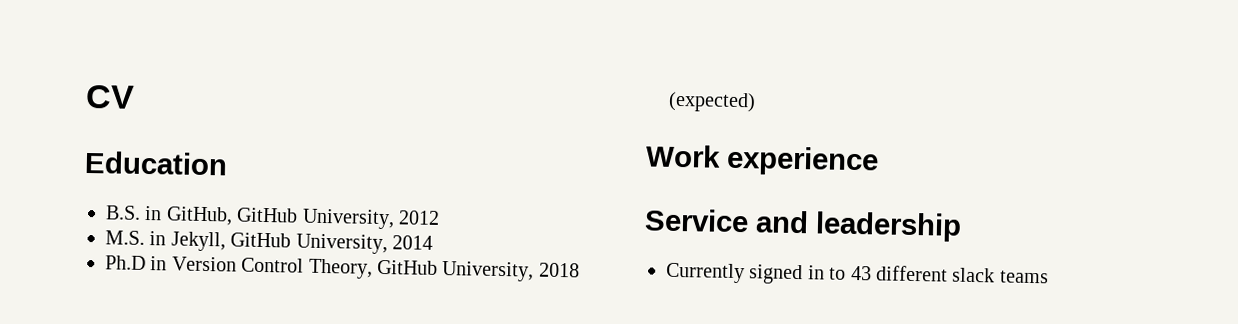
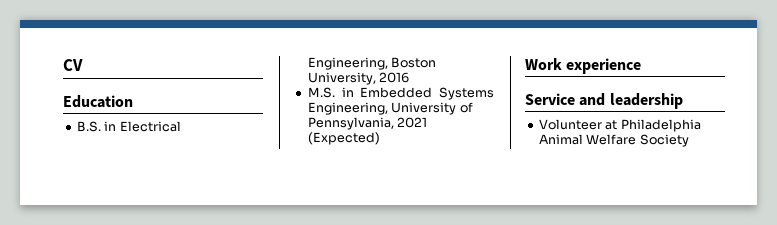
[165,206,440,230] [105,230,433,255] [105,255,580,282] [668,91,756,113] GitHub, GitHub University, 2012 // M.S. in Jekyll, GitHub University, 2014 // Ph.D in Version Control Theory, GitHub University, 2018 (expected) -> [119,121,181,132] [307,57,437,70] [307,72,410,85] [307,87,494,100] [307,102,473,115] [307,117,428,130] [307,132,380,145] Electrical Engineering, Boston University, 2016 // M.S. in Embedded Systems Engineering, University of Pennsylvania, 2021 (Expected)
[665,262,1049,285] Currently signed in to 43 different slack teams -> [538,119,701,132] [538,134,689,147] Volunteer at Philadelphia Animal Welfare Society

